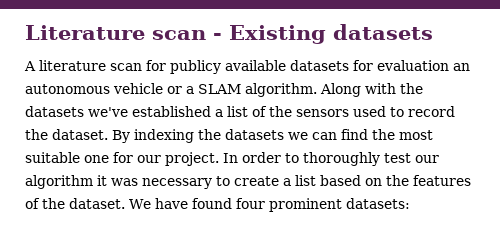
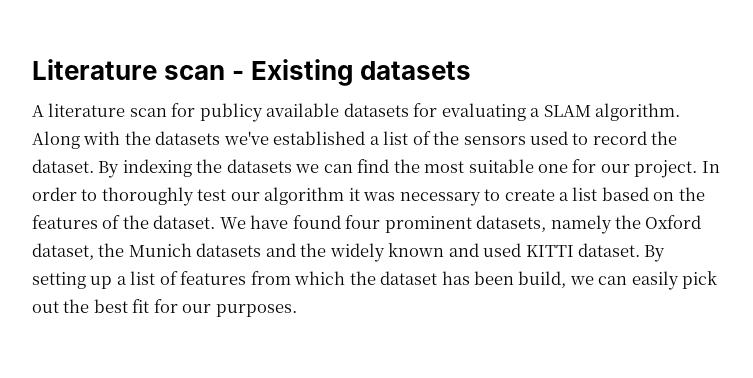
[377,60,470,71] [25,83,182,94] evaluation an autonomous vehicle or -> [441,103,526,121] evaluating
[345,198,410,209] datasets: -> [476,215,702,234] [32,243,666,262] [32,271,718,290] [32,299,297,317] datasets, namely the Oxford dataset, the Munich datasets and the widely known and used KITTI dataset. By setting up a list of features from which the dataset has been build, we can easily pick out the best fit for our purposes.

